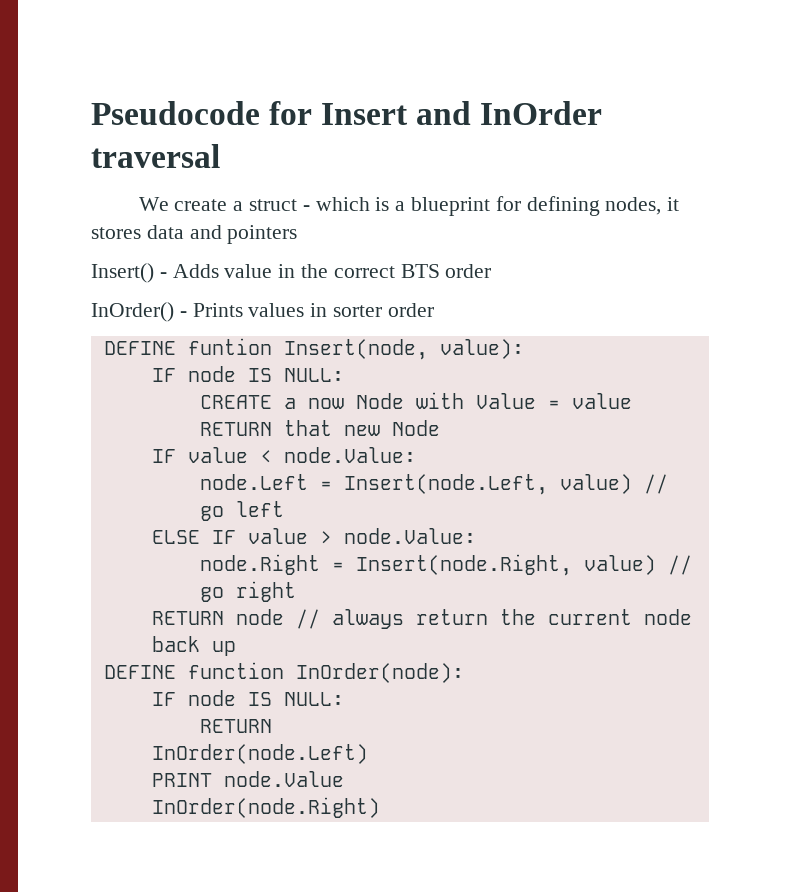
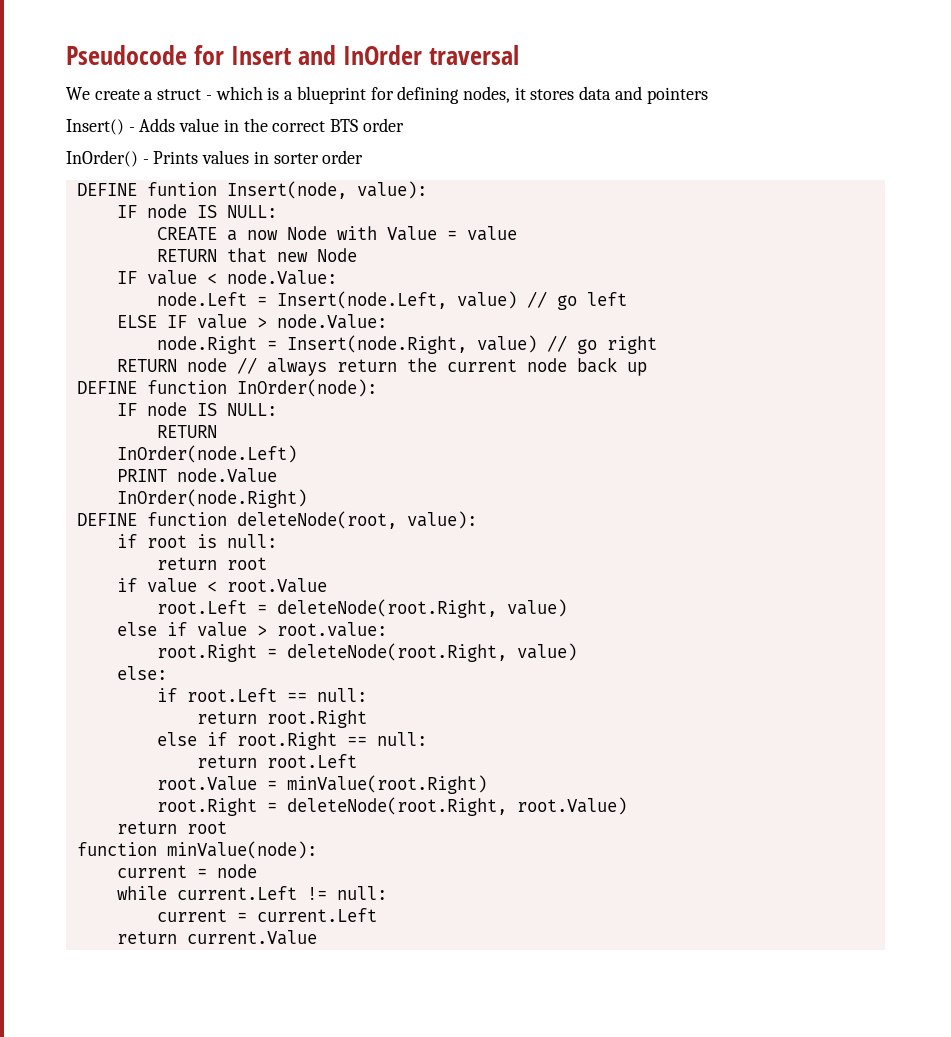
(380, 807) none -> [76,511,477,529] [116,534,277,548] [156,557,267,570] [116,578,327,593] [156,599,567,618] [116,622,387,637] [156,643,577,662] [116,666,167,680] [156,688,367,702] [196,710,367,728] [156,732,427,750] [196,754,357,768] [156,775,487,794] [156,797,627,816] [116,821,227,834] [76,841,317,859] [116,864,257,878] [116,886,387,900] [156,908,377,922] [116,930,317,945] // DEFINE function deleteNode(root, value): // if root is null: // return root // if value < root.Value // root.Left = deleteNode(root.Right, value) // else if value > root.value: // root.Right = deleteNode(root.Right, value) // else: // if root.Left == null: // return root.Right // else if root.Right == null: // return root.Left // root.Value = minValue(root.Right) // root.Right = deleteNode(root.Right, root.Value) // return root // function minValue(node): // current = node // while current.Left != null: // current = current.Left // return current.Value

